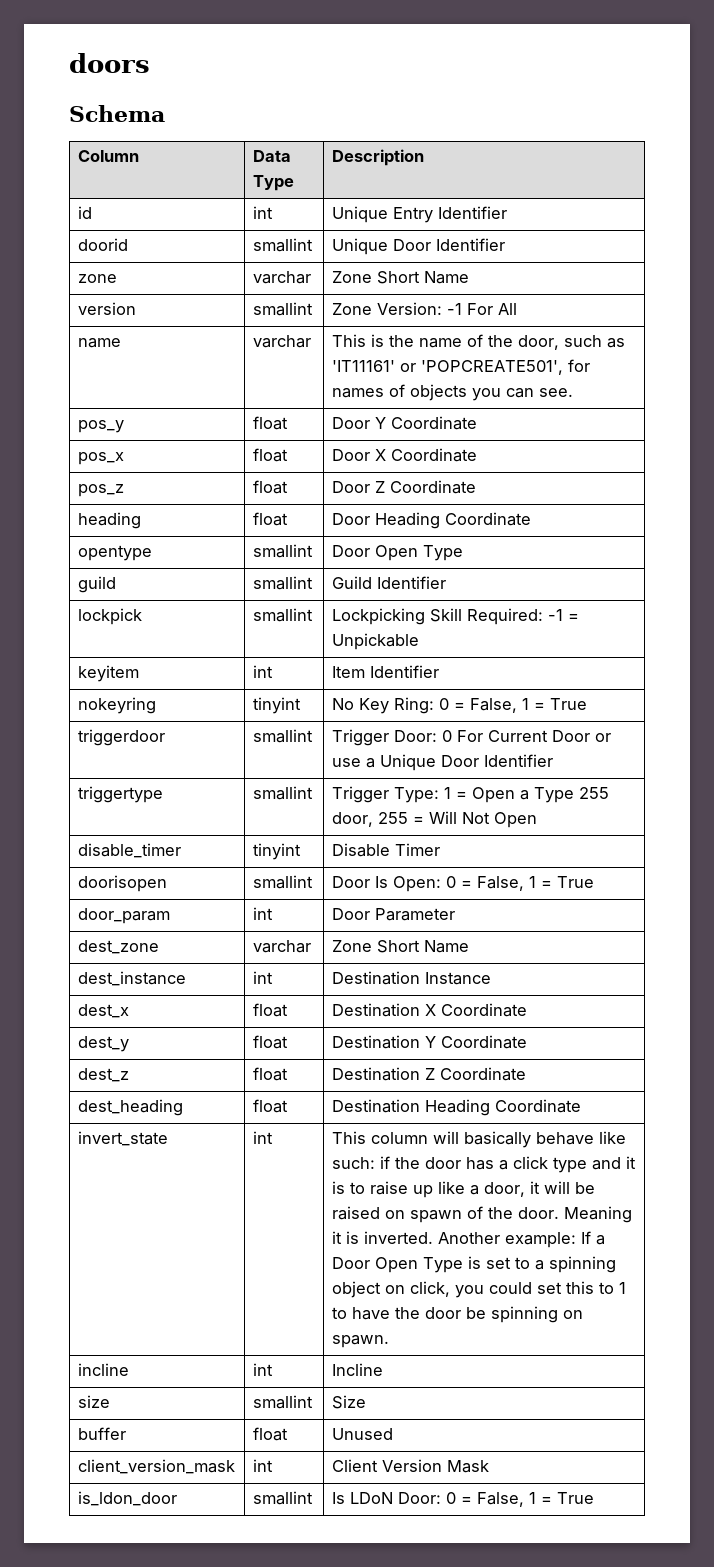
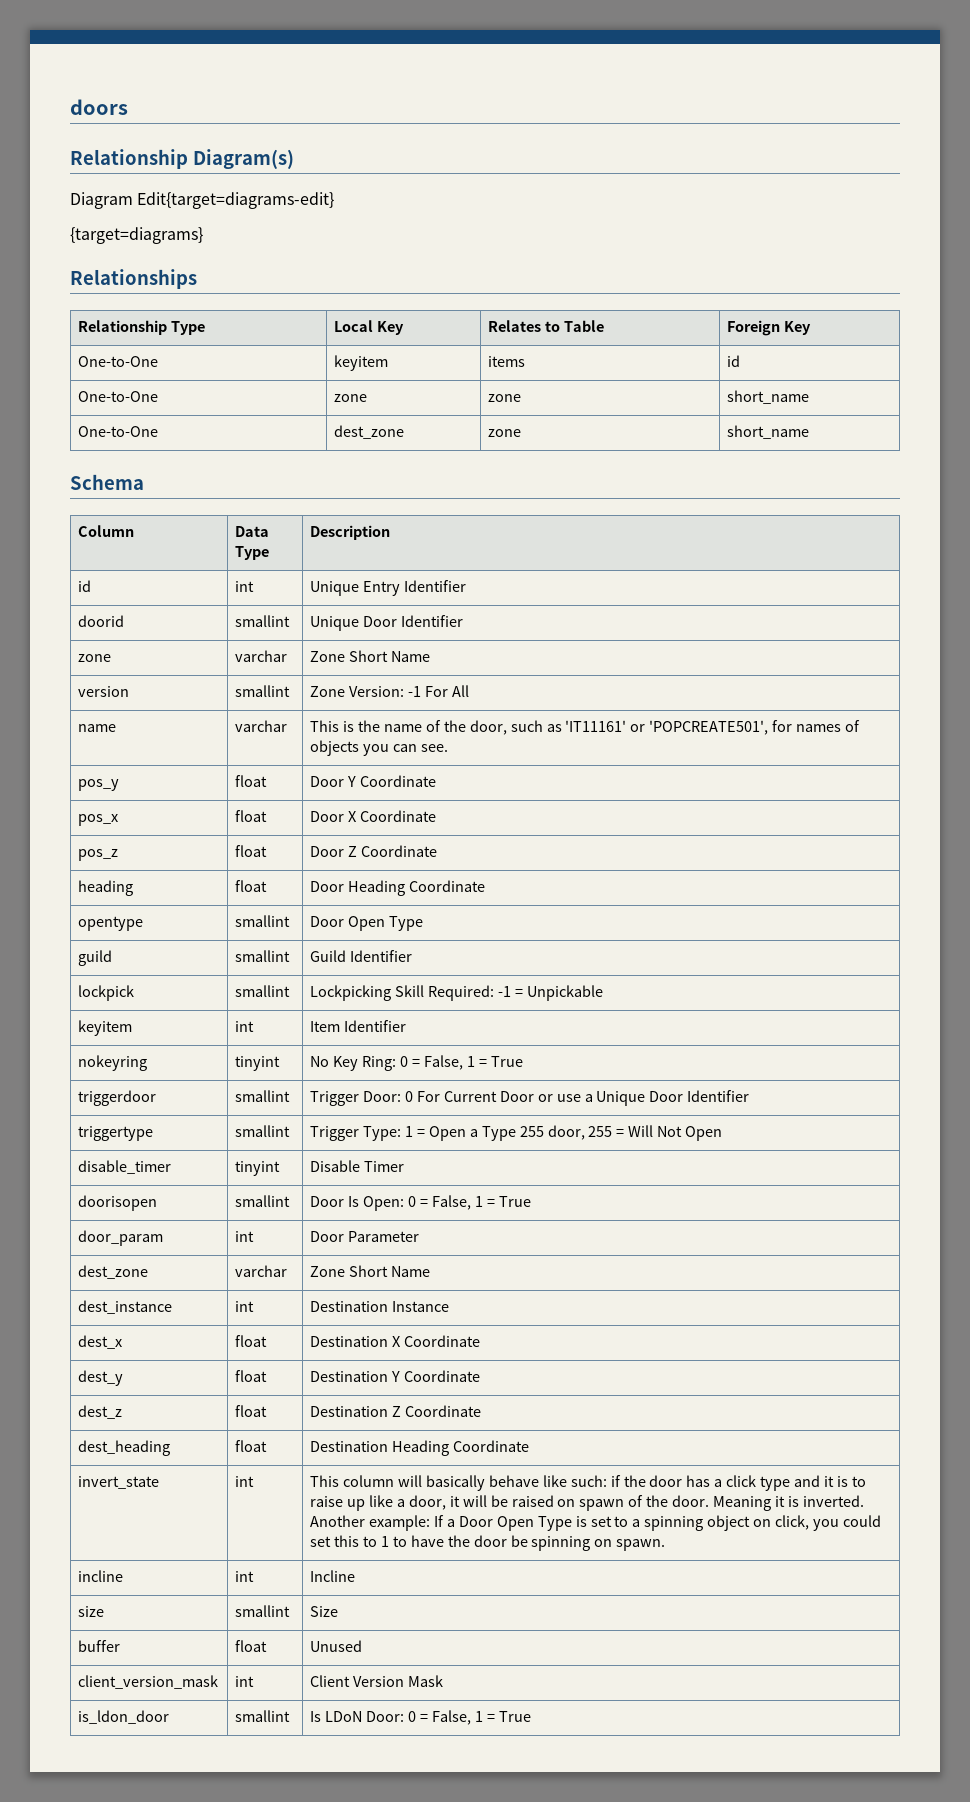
(150, 63) none -> [70,149,294,169] [70,192,335,209] [70,227,203,244] [70,269,197,289] [78,320,206,335] [334,320,405,335] [488,320,605,332] [727,320,812,336] [78,356,159,367] [334,355,389,371] [488,356,526,367] [727,355,741,367] [78,391,159,402] [334,394,368,402] [488,394,522,402] [727,390,810,404] [78,426,159,437] [334,425,405,439] [488,429,522,437] [727,425,810,439] // Relationship Diagram(s) // Diagram Edit{target=diagrams-edit} // {target=diagrams} // Relationships // Relationship Type | Local Key | Relates to Table | Foreign Key // One-to-One | keyitem | items | id // One-to-One | zone | zone | short_name // One-to-One | dest_zone | zone | short_name

